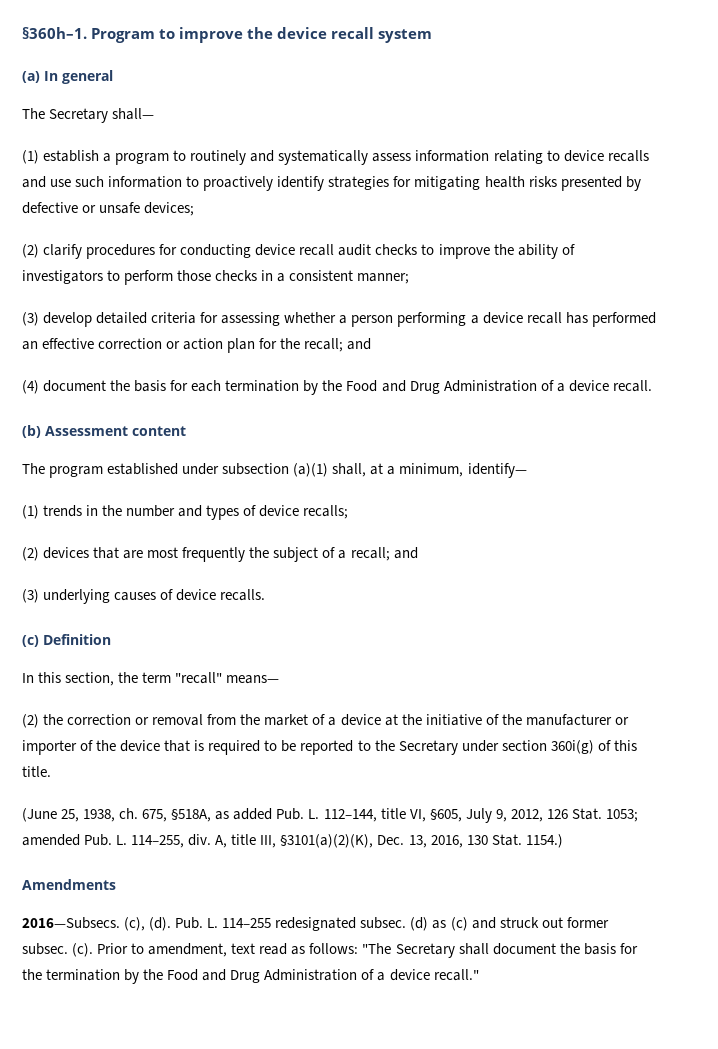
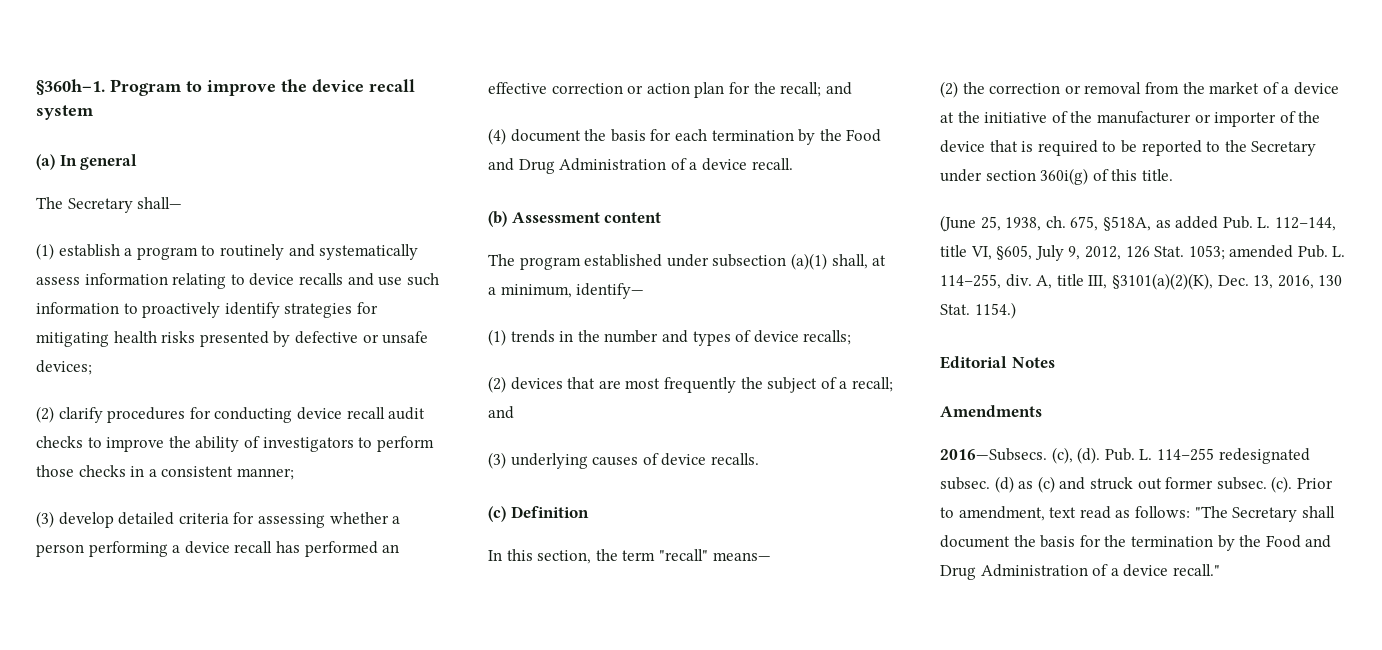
(563, 841) none -> [940,356,1055,369] // Editorial Notes

